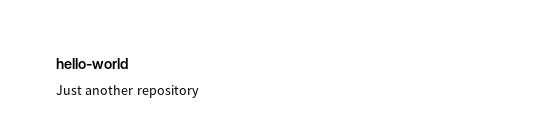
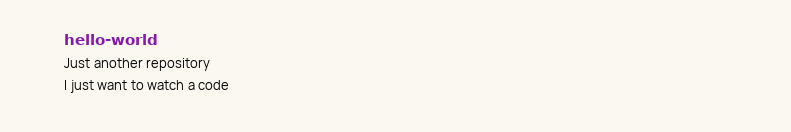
(199, 91) none -> [64,80,230,93] // I just want to watch a code

